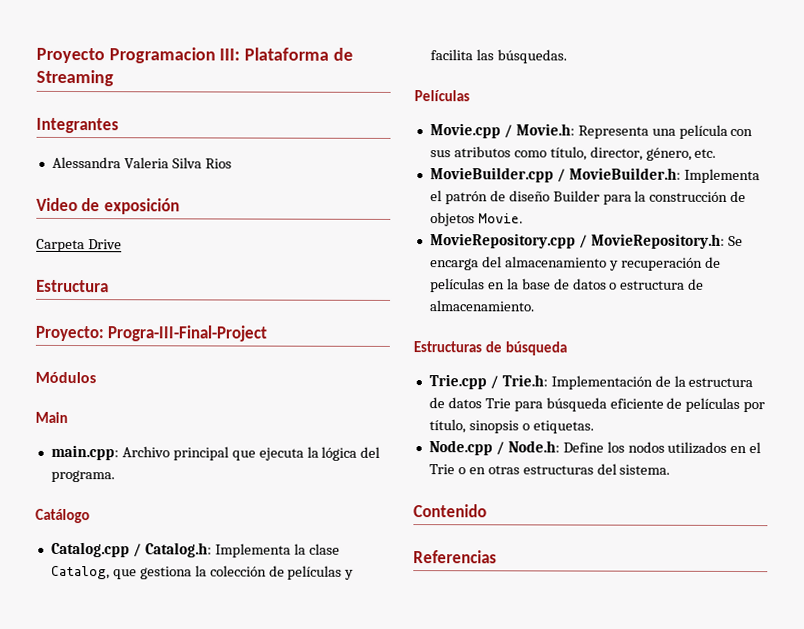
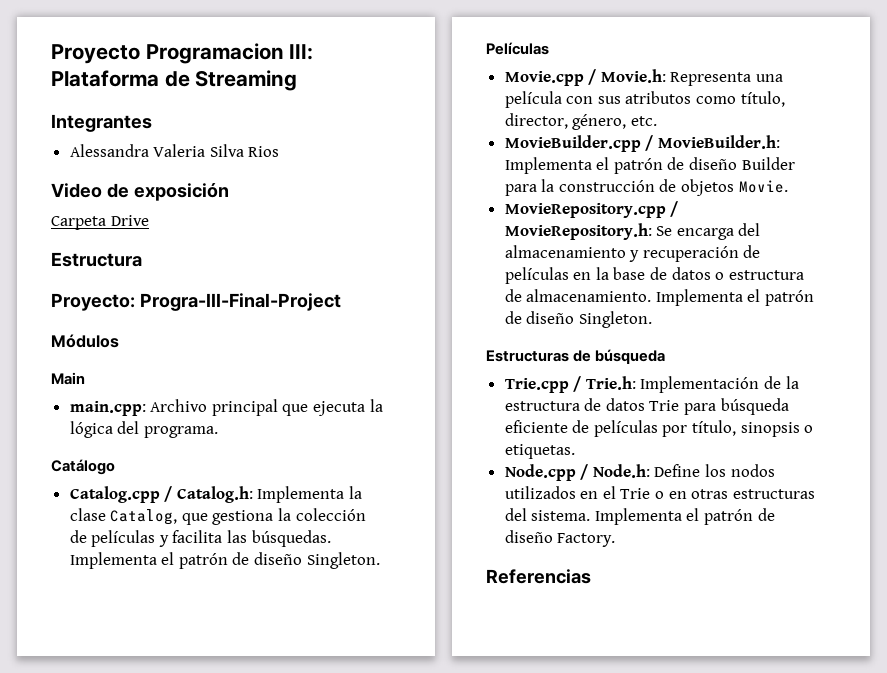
(567, 56) none -> [69,552,380,569] Implementa el patrón de diseño Singleton.
(535, 306) none -> [655,289,815,306] [504,311,652,328] Implementa el patrón de diseño Singleton.
[413,504,487,518] // Contenido -> [594,508,775,525] [504,530,616,547] Implementa el patrón de diseño Factory.

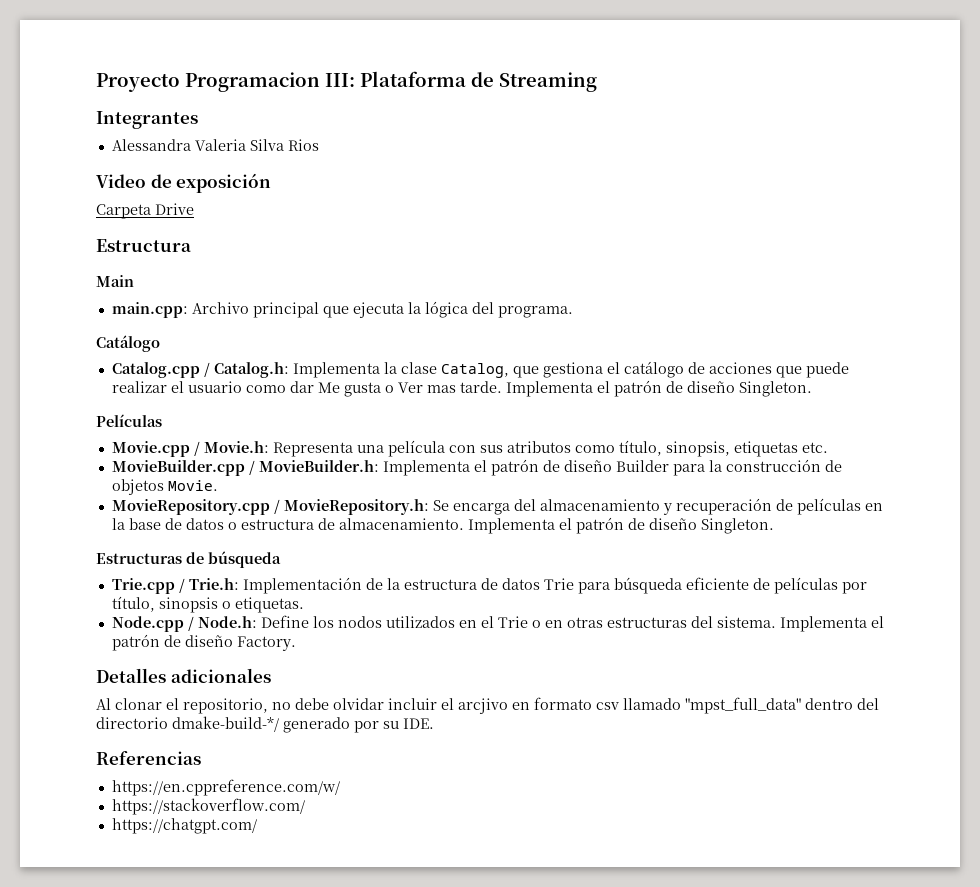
[51,293,341,311] [51,334,119,348] // Proyecto: Progra-III-Final-Project // Módulos -> (191, 245) none
[278,508,366,521] [69,530,331,547] la colección de películas y facilita las búsquedas. -> [606,361,849,378] [111,381,502,397] el catálogo de acciones que puede realizar el usuario como dar Me gusta o Ver mas tarde.
[504,113,627,130] director, género, -> [665,441,798,457] sinopsis, etiquetas
[486,569,591,584] Referencias -> [96,668,271,683] [96,697,879,714] [96,716,434,733] [96,751,201,765] [111,779,340,796] [111,798,305,815] [111,818,257,834] Detalles adicionales // Al clonar el repositorio, no debe olvidar incluir el arcjivo en formato csv llamado "mpst_full_data" dentro del directorio dmake-build-*/ generado por su IDE. // Referencias // https://en.cppreference.com/w/ // https://stackoverflow.com/ // https://chatgpt.com/

